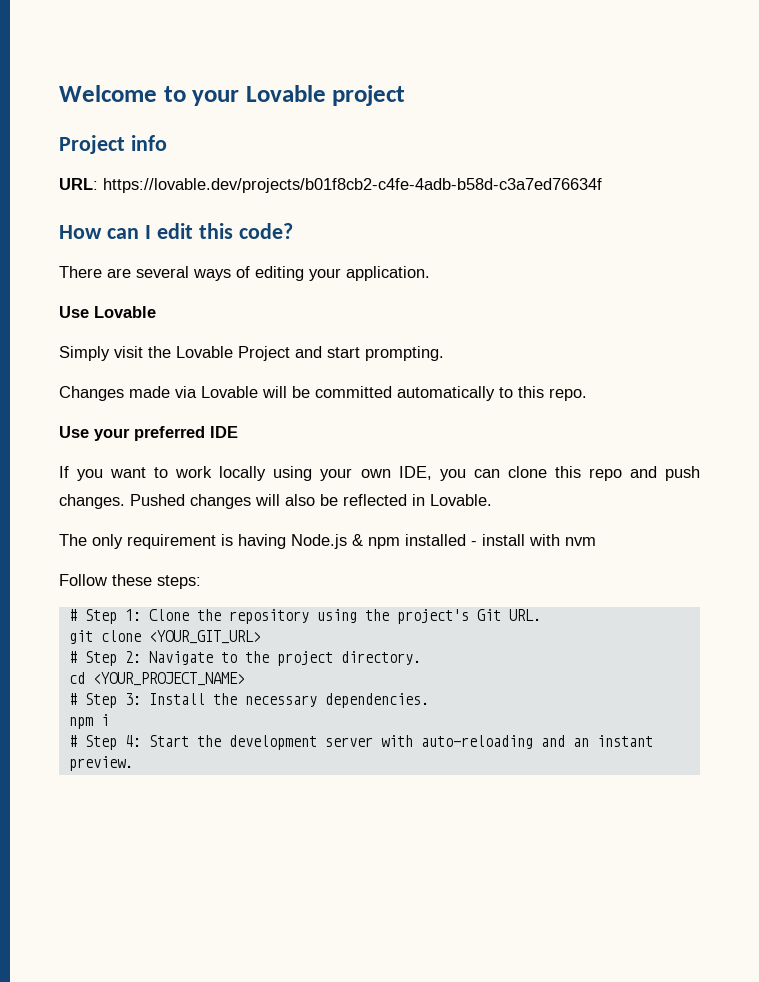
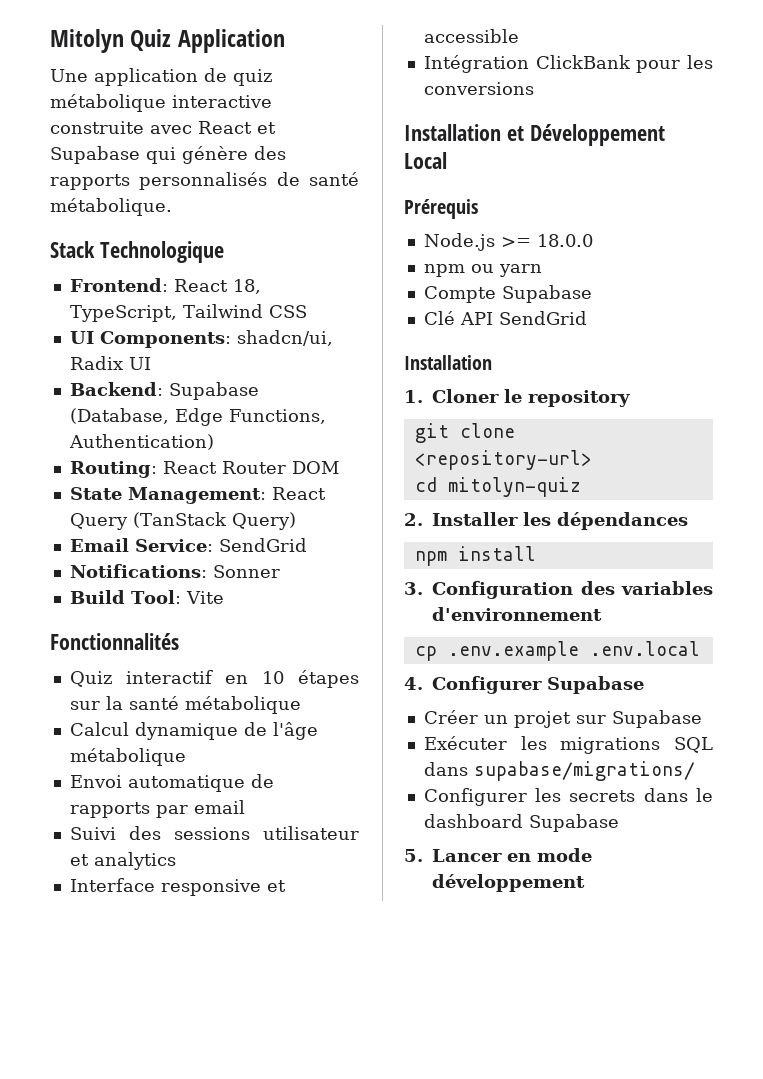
[59,85,406,106] [59,135,167,154] [59,178,602,193] [59,223,293,239] [59,266,430,281] [59,306,156,318] [59,346,444,361] [59,386,587,401] [59,426,238,441] [59,466,700,481] [59,494,492,509] [59,534,596,549] [59,574,201,589] [68,609,541,624] [68,630,261,644] [68,651,421,666] [68,672,245,686] [68,693,429,708] [68,714,109,729] [68,735,653,750] [68,756,133,771] Welcome to your Lovable project // Project info // URL: https://lovable.dev/projects/b01f8cb2-c4fe-4adb-b58d-c3a7ed76634f // How can I edit this code? // There are several ways of editing your application. // Use Lovable // Simply visit the Lovable Project and start prompting. // Changes made via Lovable will be committed automatically to this repo. // Use your preferred IDE // If you want to work locally using your own IDE, you can clone this repo and push changes. Pushed changes will also be reflected in Lovable. // The only requirement is having Node.js & npm installed - install with nvm // Follow these steps: // # Step 1: Clone the repository using the project's Git URL. // git clone <YOUR_GIT_URL> // # Step 2: Navigate to the project directory. // cd <YOUR_PROJECT_NAME> // # Step 3: Install the necessary dependencies. // npm i // # Step 4: Start the development server with auto-reloading and an instant preview. -> [50,29,285,53] [50,68,272,86] [50,94,272,112] [50,121,276,134] [50,146,286,164] [50,172,359,190] [50,198,172,216] [50,241,224,263] [69,278,261,294] [69,304,307,322] [69,330,333,348] [69,356,151,370] [69,382,259,400] [69,408,326,426] [68,434,214,450] [69,461,339,478] [69,487,326,504] [69,512,296,530] [69,538,307,552] [69,564,280,578] [69,590,224,604] [50,633,179,650] [69,670,359,688] [69,696,301,714] [69,722,318,740] [69,748,186,766] [69,774,274,792] [69,800,245,818] [69,826,359,840] [69,852,176,870] [69,878,286,896] [423,29,519,43] [423,55,713,73] [423,82,534,95] [404,124,665,146] [404,152,447,169] [404,199,478,219] [423,233,593,251] [423,264,542,277] [423,285,592,303] [423,311,587,325] [404,355,492,370] [404,389,630,407] [414,423,515,443] [414,450,592,470] [414,477,581,497] [404,512,688,530] [414,546,536,566] [404,581,713,599] [432,607,602,621] [414,641,700,661] [404,676,644,694] [423,710,702,728] [423,736,713,754] [423,761,695,781] [423,788,713,806] [423,814,619,832] [404,848,592,862] [432,874,585,892] Mitolyn Quiz Application // Une application de quiz métabolique interactive construite avec React et Supabase qui génère des rapports personnalisés de santé métabolique. // Stack Technologique // Frontend: React 18, TypeScript, Tailwind CSS // UI Components: shadcn/ui, Radix UI // Backend: Supabase (Database, Edge Functions, Authentication) // Routing: React Router DOM // State Management: React Query (TanStack Query) // Email Service: SendGrid // Notifications: Sonner // Build Tool: Vite // Fonctionnalités // Quiz interactif en 10 étapes sur la santé métabolique // Calcul dynamique de l'âge métabolique // Envoi automatique de rapports par email // Suivi des sessions utilisateur et analytics // Interface responsive et accessible // Intégration ClickBank pour les conversions // Installation et Développement Local // Prérequis // Node.js >= 18.0.0 // npm ou yarn // Compte Supabase // Clé API SendGrid // Installation // 1. Cloner le repository // git clone <repository-url> // cd mitolyn-quiz // 2. Installer les dépendances // npm install // 3. Configuration des variables d'environnement // cp .env.example .env.local // 4. Configurer Supabase // Créer un projet sur Supabase // Exécuter les migrations SQL dans supabase/migrations/ // Configurer les secrets dans le dashboard Supabase // 5. Lancer en mode développement

